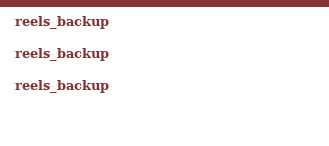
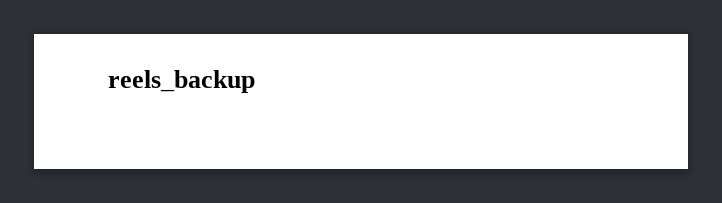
[15,16,109,29] [15,48,109,61] [15,80,109,93] reels_backup // reels_backup // reels_backup -> [108,70,255,93] reels_backup

